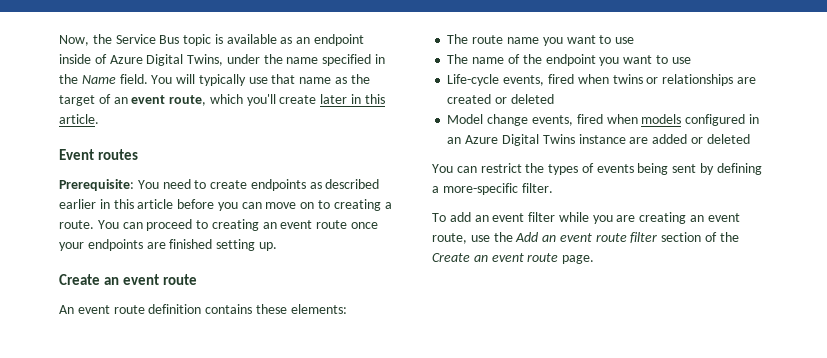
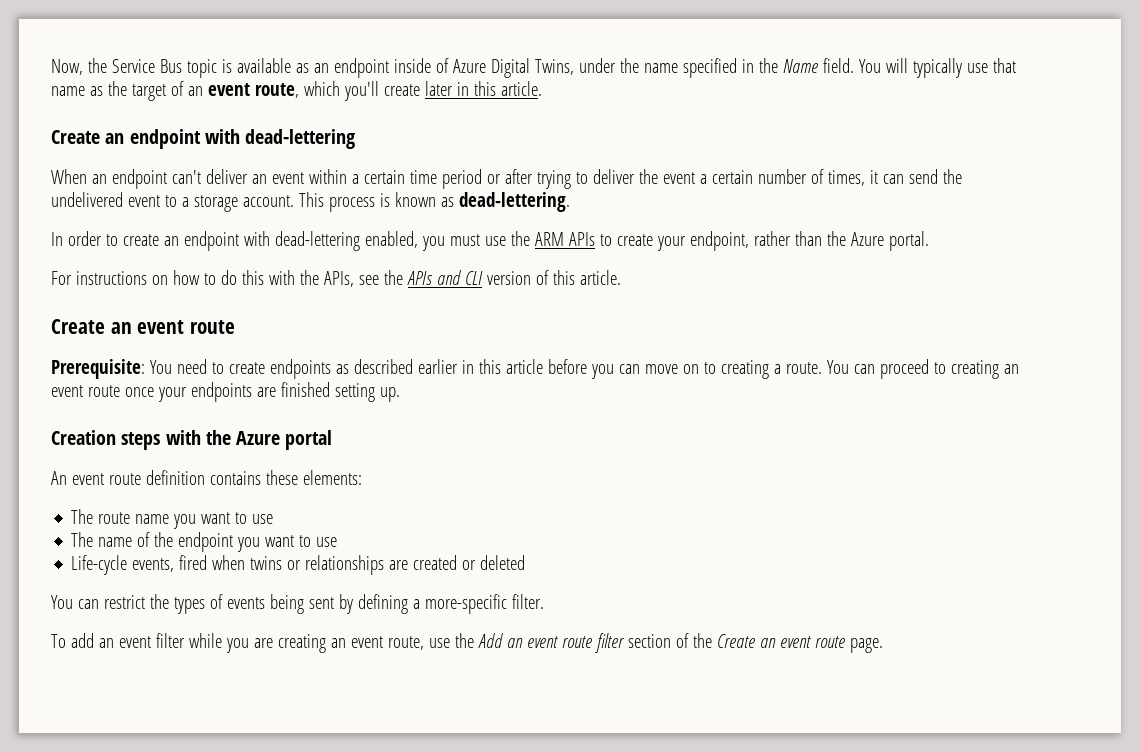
[59,149,139,160] Event routes -> [51,129,356,149] [51,169,962,189] [51,192,570,212] [51,231,929,251] [51,270,621,287] [51,319,235,334] Create an endpoint with dead-lettering // When an endpoint can't deliver an event within a certain time period or after trying to deliver the event a certain number of times, it can send the undelivered event to a storage account. This process is known as dead-lettering. // In order to create an endpoint with dead-lettering enabled, you must use the ARM APIs to create your endpoint, rather than the Azure portal. // For instructions on how to do this with the APIs, see the APIs and CLI version of this article. // Create an event route
[59,274,198,285] Create an event route -> [51,430,333,450] Creation steps with the Azure portal
[447,114,759,126] [447,134,750,146] // Model change events, fired when models configured in an Azure Digital Twins instance are added or deleted -> (526, 562) none

